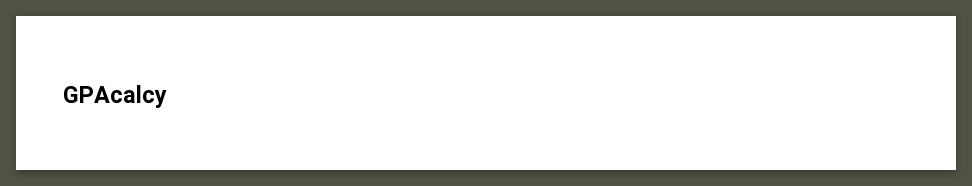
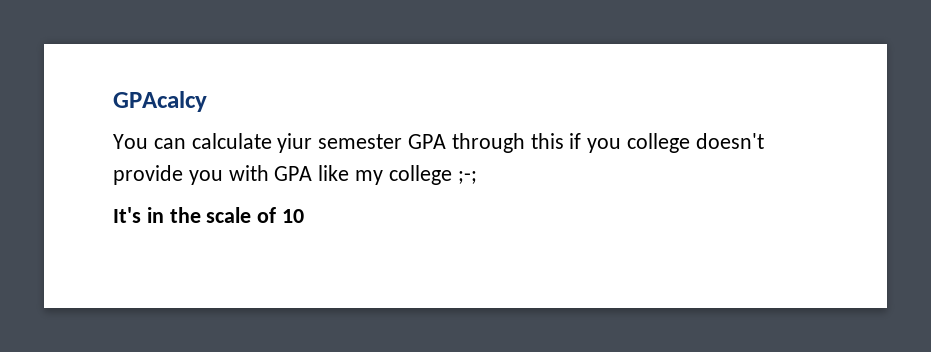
(167, 96) none -> [113,133,764,153] [113,165,477,185] [113,207,305,223] // You can calculate yiur semester GPA through this if you college doesn't provide you with GPA like my college ;-; // It's in the scale of 10

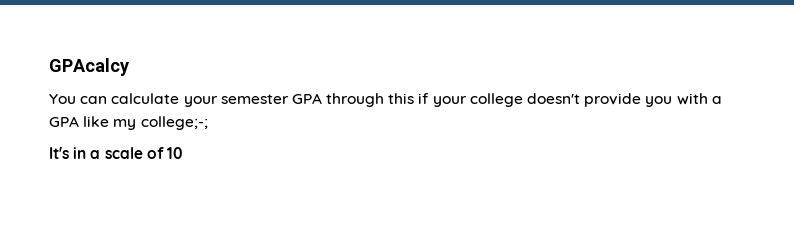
[277,133,313,153] yiur -> [183,96,218,107] your
[587,138,622,153] you -> [432,96,467,107] your
(269, 173) none -> [711,96,722,104] a
[388,165,477,185] college ;-; -> [140,116,208,130] college;-;
[169,207,201,223] the -> [90,150,101,159] a

